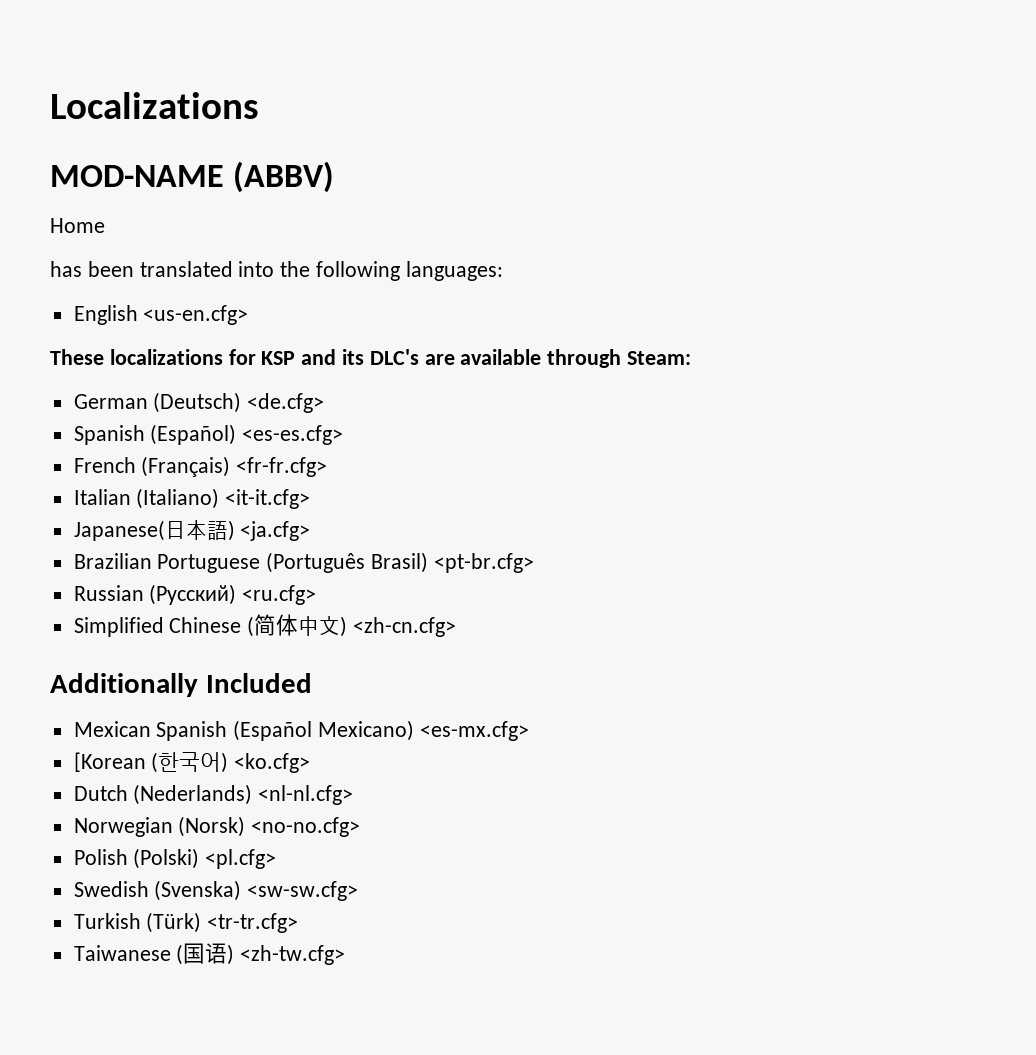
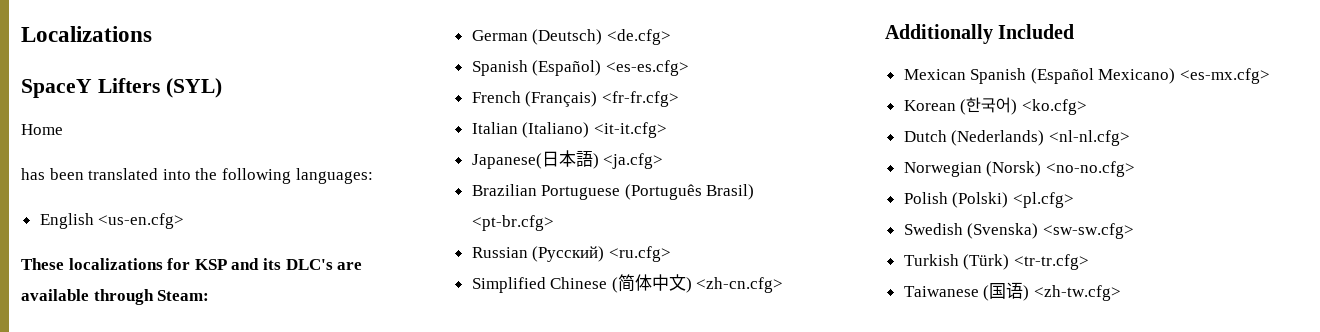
[50,161,335,193] MOD-NAME (ABBV) -> [21,78,222,98] SpaceY Lifters (SYL)
[73,752,146,772] [Korean -> [903,100,956,111] Korean

